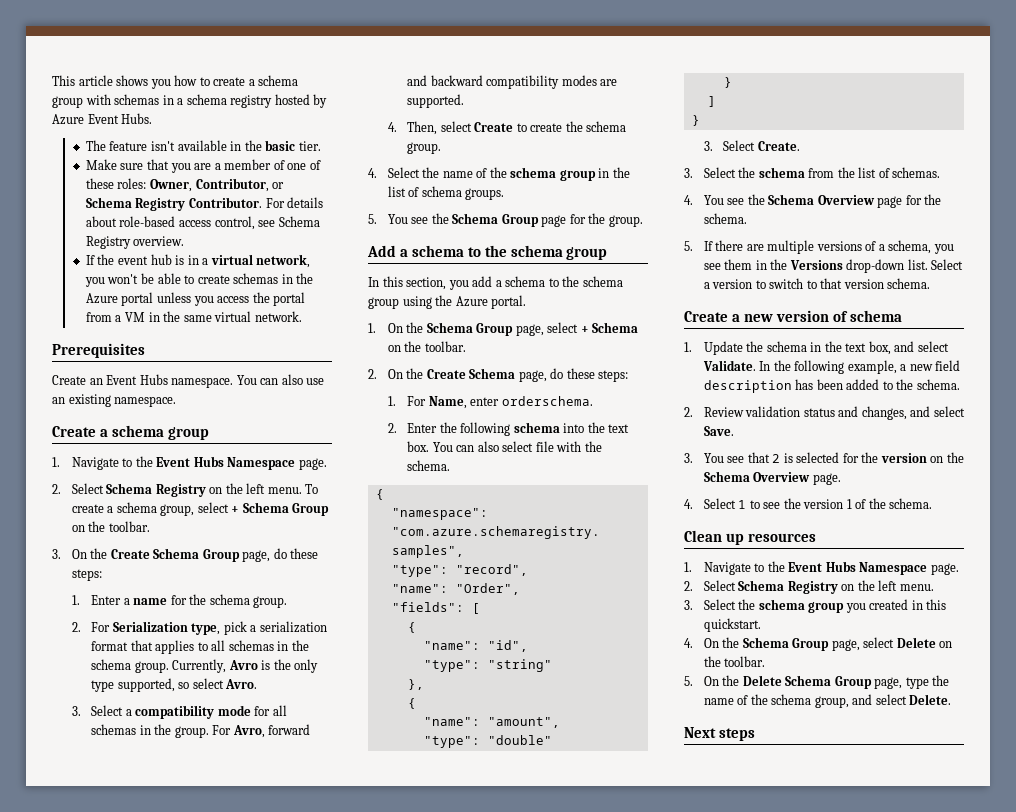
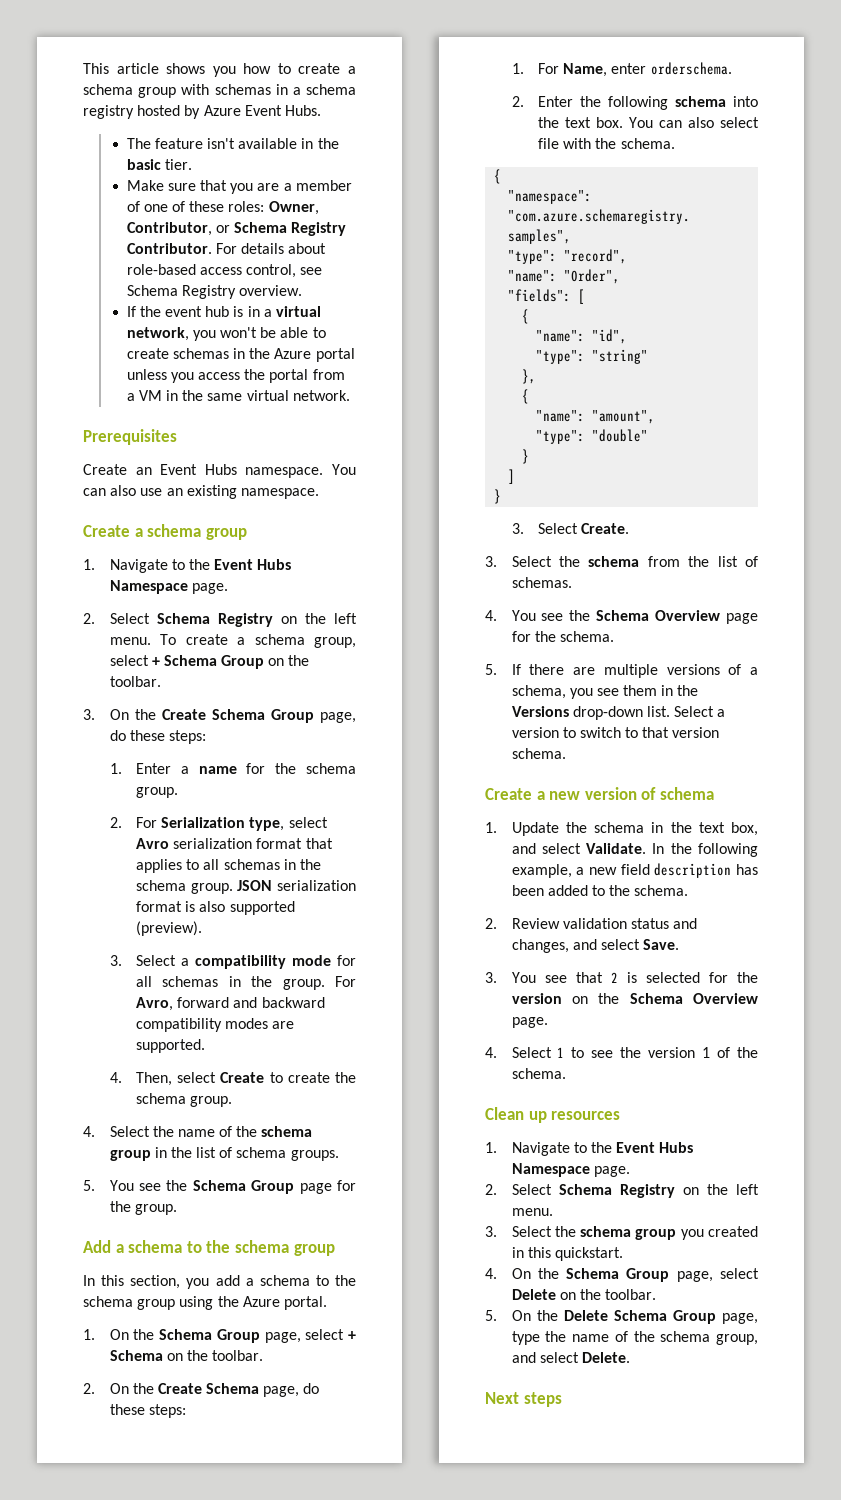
[223,621,257,635] pick a -> [288,817,328,828] [136,838,170,849] select Avro
[172,659,319,673] [91,678,258,692] Currently, Avro is the only type supported, so select Avro. -> [237,880,356,891] [136,901,295,915] [136,921,203,936] JSON serialization format is also supported (preview).

